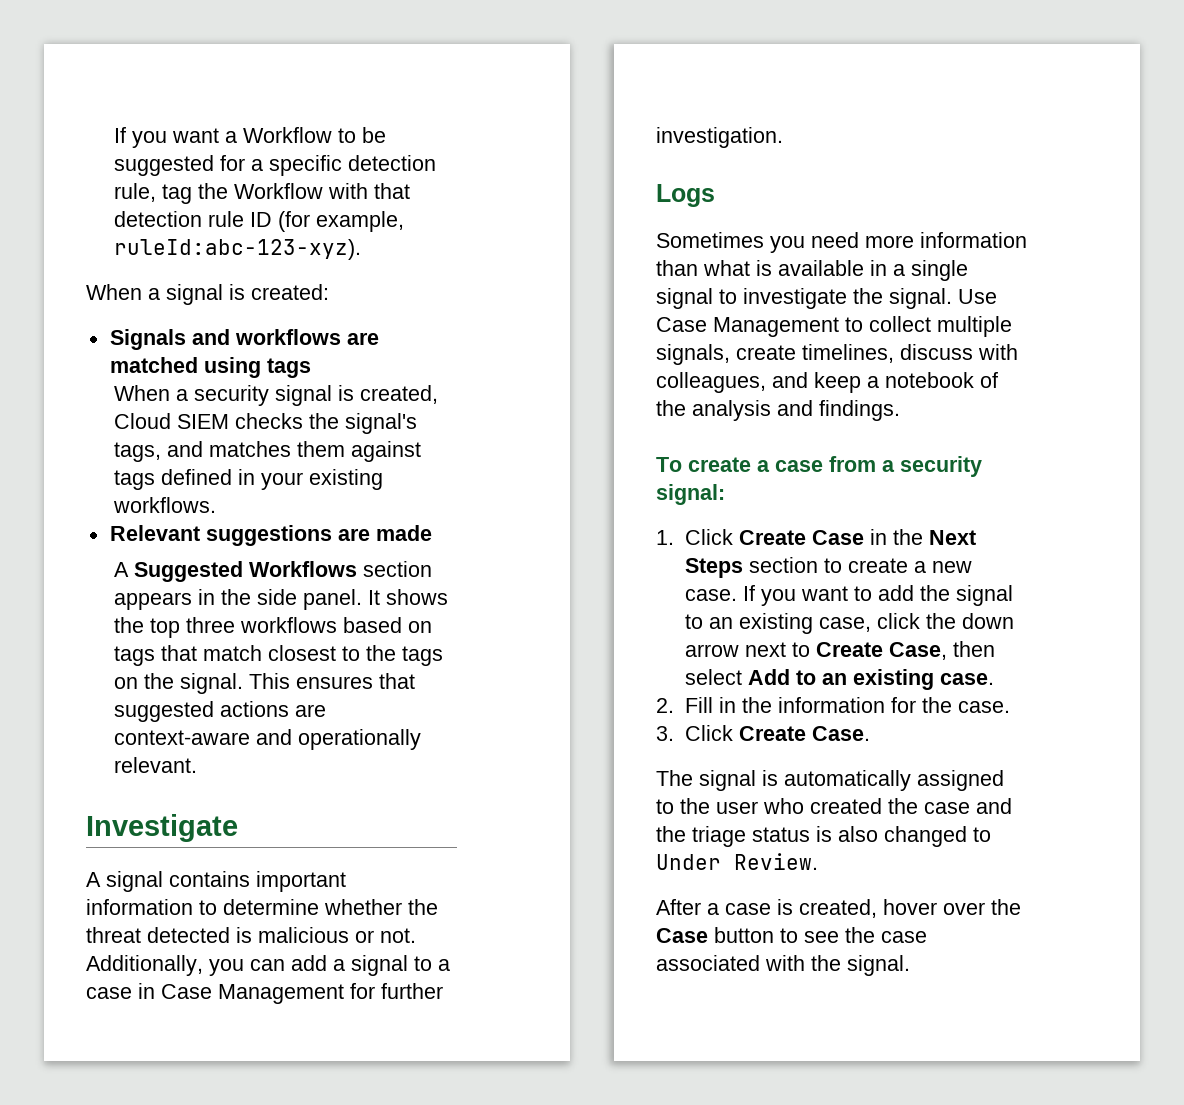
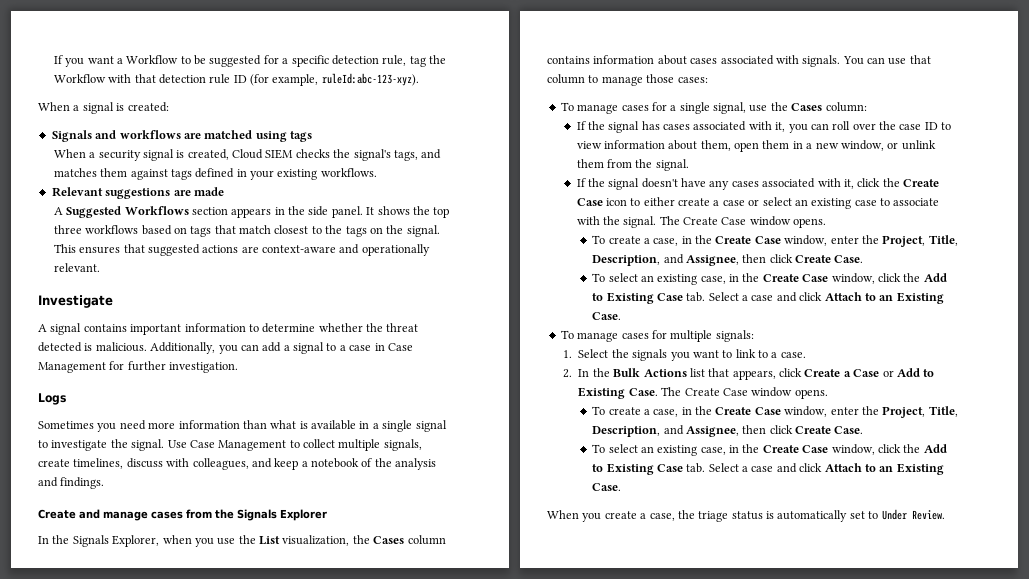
[258,927,416,943] malicious or not. -> [95,342,147,352] malicious.
[656,456,982,477] [656,484,725,505] [656,529,976,545] [684,557,972,578] [684,585,1013,606] [684,613,1014,634] [684,641,995,660] [684,669,994,690] [656,697,1010,713] [656,725,870,741] [656,770,1004,791] [656,798,1012,814] To create a case from a security signal: // 1. Click Create Case in the Next Steps section to create a new case. If you want to add the signal to an existing case, click the down arrow next to Create Case, then select Add to an existing case. // 2. Fill in the information for the case. // 3. Click Create Case. // The signal is automatically assigned to the user who created the case and -> [38,509,327,521] [38,535,446,547] [547,55,931,67] [547,74,708,86] [560,102,867,114] [576,121,952,133] [576,140,936,152] [576,159,689,171] [576,178,939,190] [576,197,940,209] [576,216,827,228] [592,235,958,247] [592,254,864,266] [592,273,947,285] [592,292,944,304] [592,312,622,320] [560,330,754,342] [562,349,806,361] [562,368,935,380] [578,387,828,399] [592,406,958,418] [592,425,864,437] [592,444,947,456] [592,463,944,475] [592,483,622,491] [547,510,675,522] Create and manage cases from the Signals Explorer // In the Signals Explorer, when you use the List visualization, the Cases column contains information about cases associated with signals. You can use that column to manage those cases: // To manage cases for a single signal, use the Cases column: // If the signal has cases associated with it, you can roll over the case ID to view information about them, open them in a new window, or unlink them from the signal. // If the signal doesn't have any cases associated with it, click the Create Case icon to either create a case or select an existing case to associate with the signal. The Create Case window opens. // To create a case, in the Create Case window, enter the Project, Title, Description, and Assignee, then click Create Case. // To select an existing case, in the Create Case window, click the Add to Existing Case tab. Select a case and click Attach to an Existing Case. // To manage cases for multiple signals: // 1. Select the signals you want to link to a case. // 2. In the Bulk Actions list that appears, click Create a Case or Add to Existing Case. The Create Case window opens. // To create a case, in the Create Case window, enter the Project, Title, Description, and Assignee, then click Create Case. // To select an existing case, in the Create Case window, click the Add to Existing Case tab. Select a case and click Attach to an Existing Case. // When you create a case,
[838,826,967,847] also changed -> [777,510,865,522] automatically set
[656,899,1021,918] [656,927,927,943] [656,955,910,976] // After a case is created, hover over the Case button to see the case associated with the signal. -> (945, 515) none

